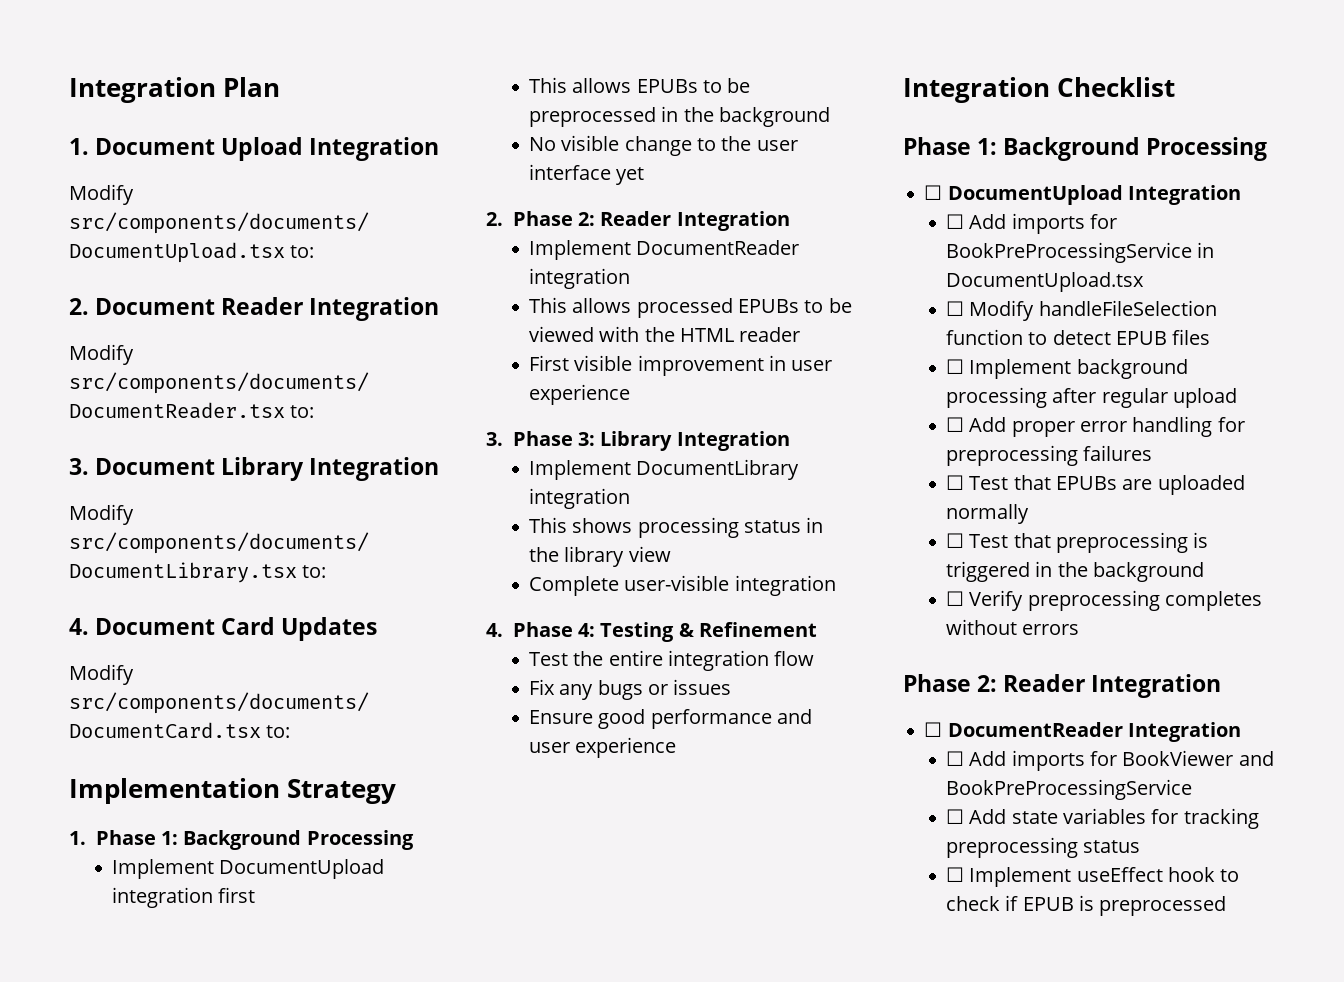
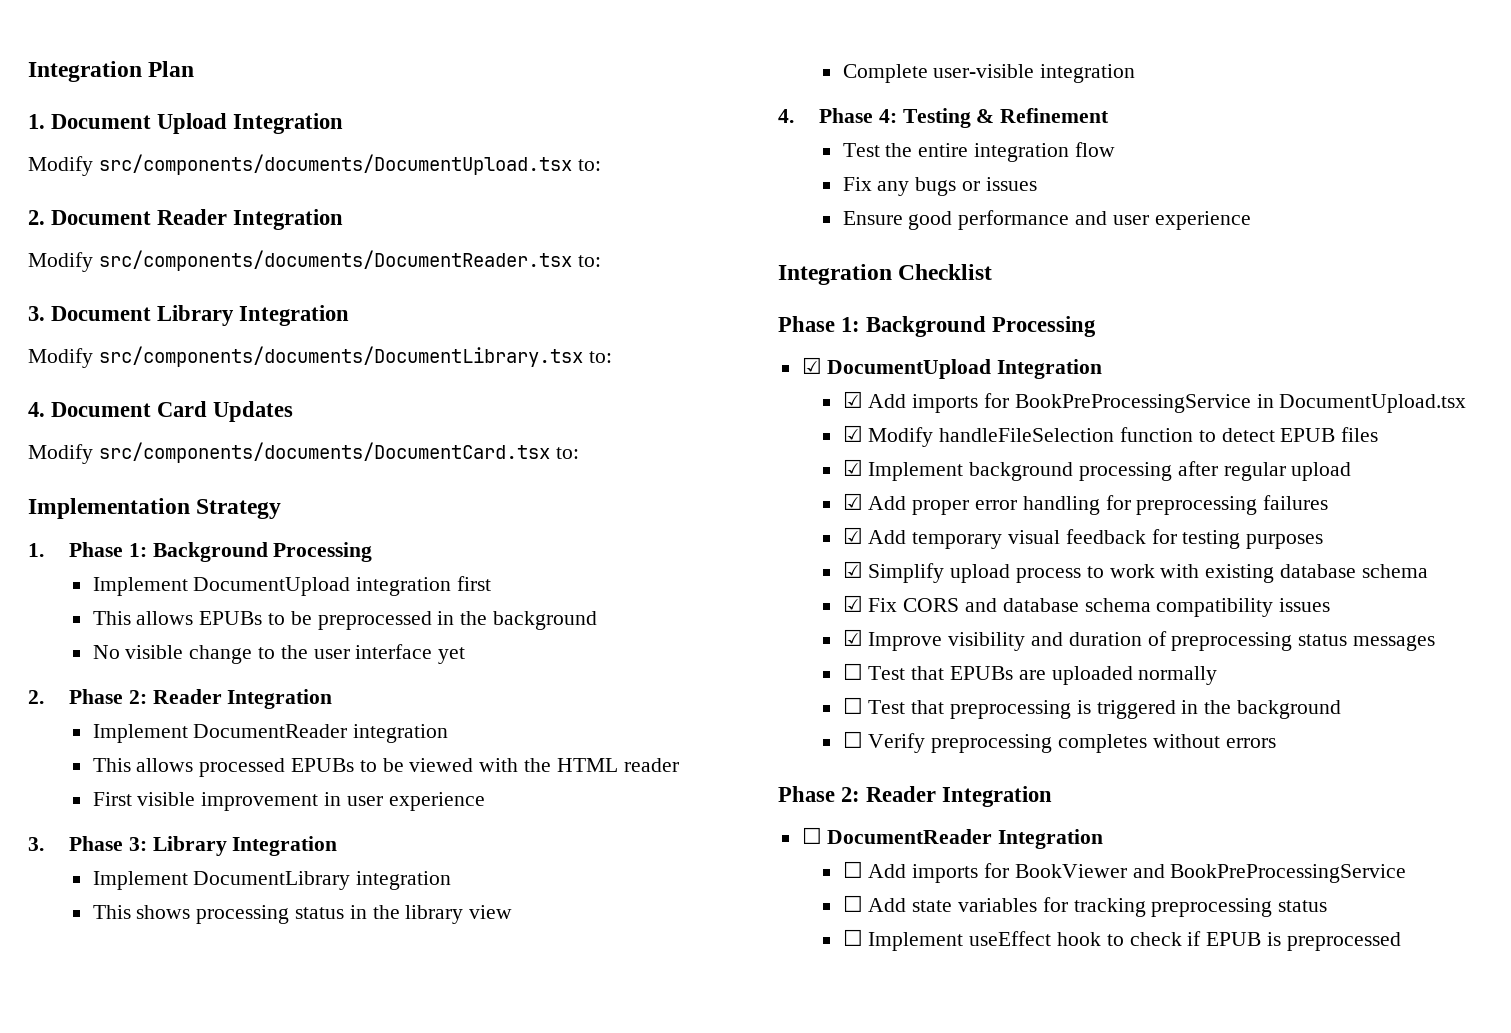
[924,185,943,200] ☐ -> [801,357,822,374] ☑
[946,214,965,229] ☐ -> [842,391,863,408] ☑
[946,301,965,316] ☐ -> [842,425,863,442] ☑
[946,359,965,374] ☐ -> [842,459,863,476] ☑
[946,417,965,432] ☐ -> [842,493,863,510] ☑
(1153, 453) none -> [842,527,1324,549] [842,561,1428,583] [842,595,1331,617] [842,629,1436,651] // ☑ Add temporary visual feedback for testing purposes // ☑ Simplify upload process to work with existing database schema // ☑ Fix CORS and database schema compatibility issues // ☑ Improve visibility and duration of preprocessing status messages

